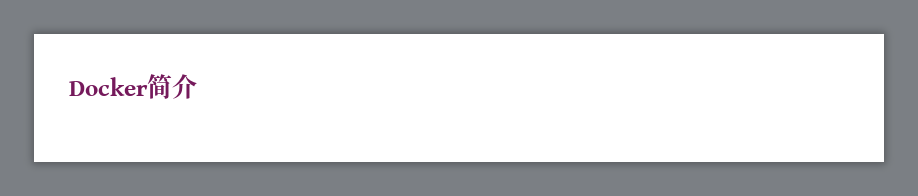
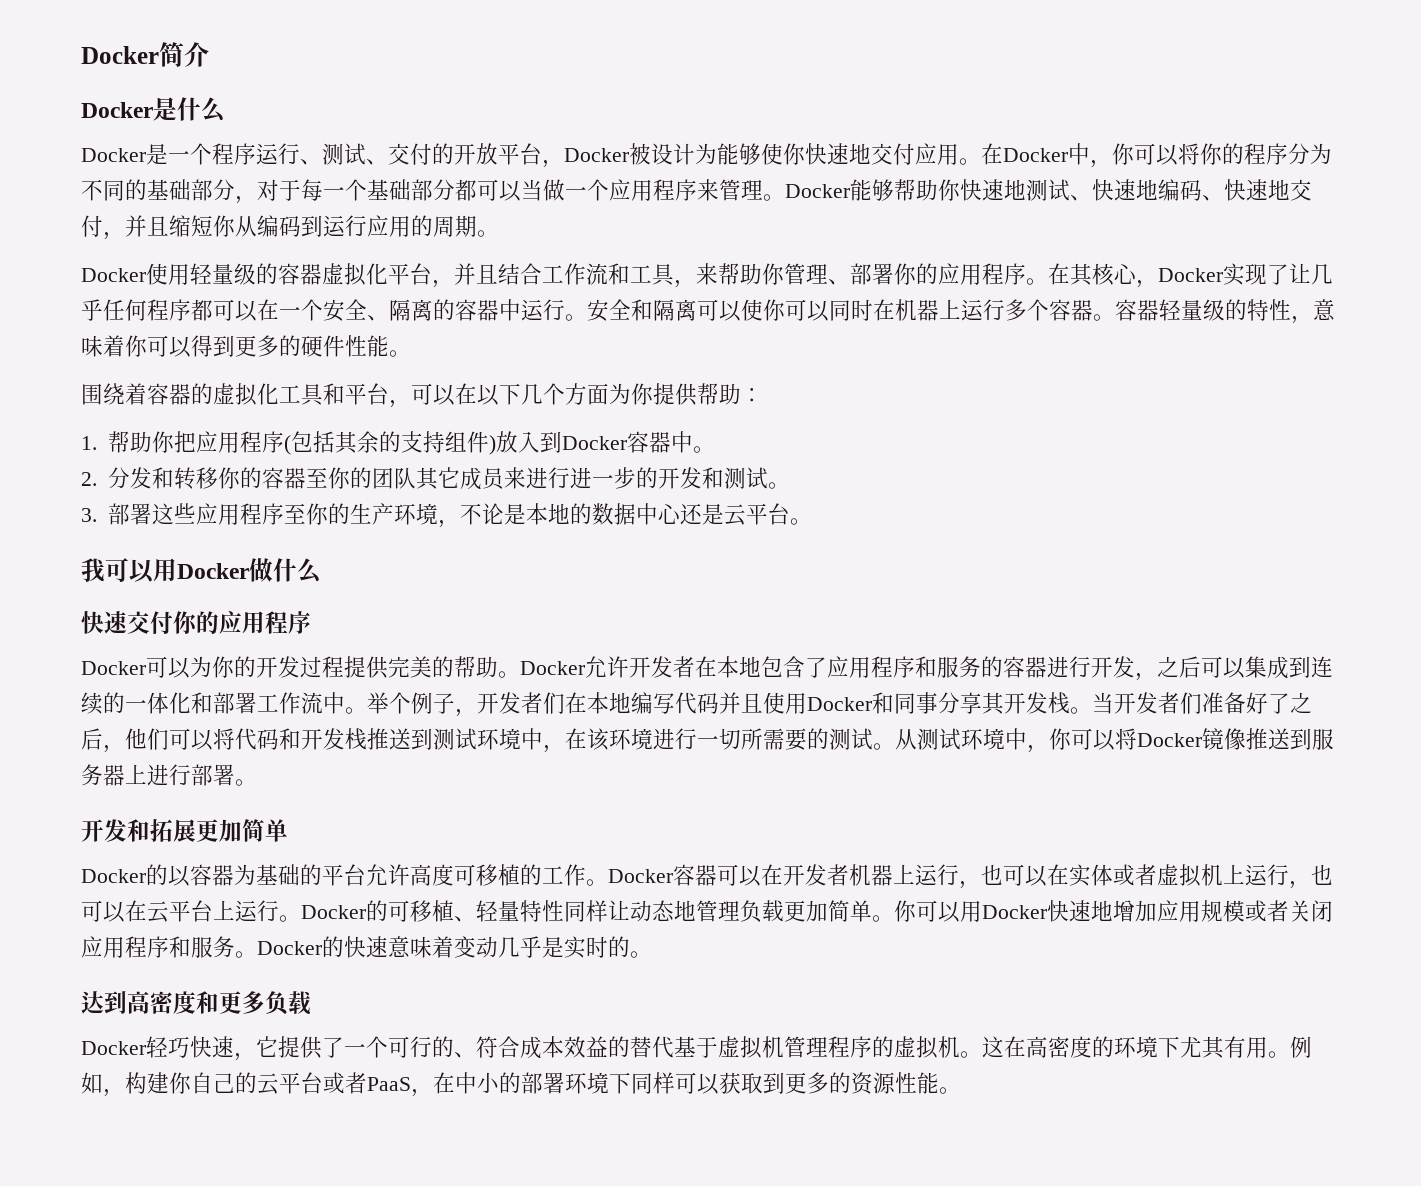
(197, 86) none -> [81,97,226,123] [81,143,1332,168] [81,179,1312,204] [81,215,499,240] [81,263,1333,288] [81,299,1335,324] [81,335,411,358] [81,383,763,408] [81,431,716,455] [81,467,791,490] [81,503,813,528] [81,558,322,584] [81,611,311,635] [81,656,1333,681] [81,692,1312,717] [81,728,1334,753] [81,764,257,786] [81,819,288,842] [81,864,1333,889] [81,900,1333,923] [81,936,652,959] [81,991,311,1015] [81,1036,1312,1061] [81,1072,961,1097] // Docker是什么 // Docker是一个程序运行、测试、交付的开放平台，Docker被设计为能够使你快速地交付应用。在Docker中，你可以将你的程序分为不同的基础部分，对于每一个基础部分都可以当做一个应用程序来管理。Docker能够帮助你快速地测试、快速地编码、快速地交付，并且缩短你从编码到运行应用的周期。 // Docker使用轻量级的容器虚拟化平台，并且结合工作流和工具，来帮助你管理、部署你的应用程序。在其核心，Docker实现了让几乎任何程序都可以在一个安全、隔离的容器中运行。安全和隔离可以使你可以同时在机器上运行多个容器。容器轻量级的特性，意味着你可以得到更多的硬件性能。 // 围绕着容器的虚拟化工具和平台，可以在以下几个方面为你提供帮助： // 1.帮助你把应用程序(包括其余的支持组件)放入到Docker容器中。 // 2.分发和转移你的容器至你的团队其它成员来进行进一步的开发和测试。 // 3.部署这些应用程序至你的生产环境，不论是本地的数据中心还是云平台。 // 我可以用Docker做什么 // 快速交付你的应用程序 // Docker可以为你的开发过程提供完美的帮助。Docker允许开发者在本地包含了应用程序和服务的容器进行开发，之后可以集成到连续的一体化和部署工作流中。举个例子，开发者们在本地编写代码并且使用Docker和同事分享其开发栈。当开发者们准备好了之后，他们可以将代码和开发栈推送到测试环境中，在该环境进行一切所需要的测试。从测试环境中，你可以将Docker镜像推送到服务器上进行部署。 // 开发和拓展更加简单 // Docker的以容器为基础的平台允许高度可移植的工作。Docker容器可以在开发者机器上运行，也可以在实体或者虚拟机上运行，也可以在云平台上运行。Docker的可移植、轻量特性同样让动态地管理负载更加简单。你可以用Docker快速地增加应用规模或者关闭应用程序和服务。Docker的快速意味着变动几乎是实时的。 // 达到高密度和更多负载 // Docker轻巧快速，它提供了一个可行的、符合成本效益的替代基于虚拟机管理程序的虚拟机。这在高密度的环境下尤其有用。例如，构建你自己的云平台或者PaaS，在中小的部署环境下同样可以获取到更多的资源性能。

